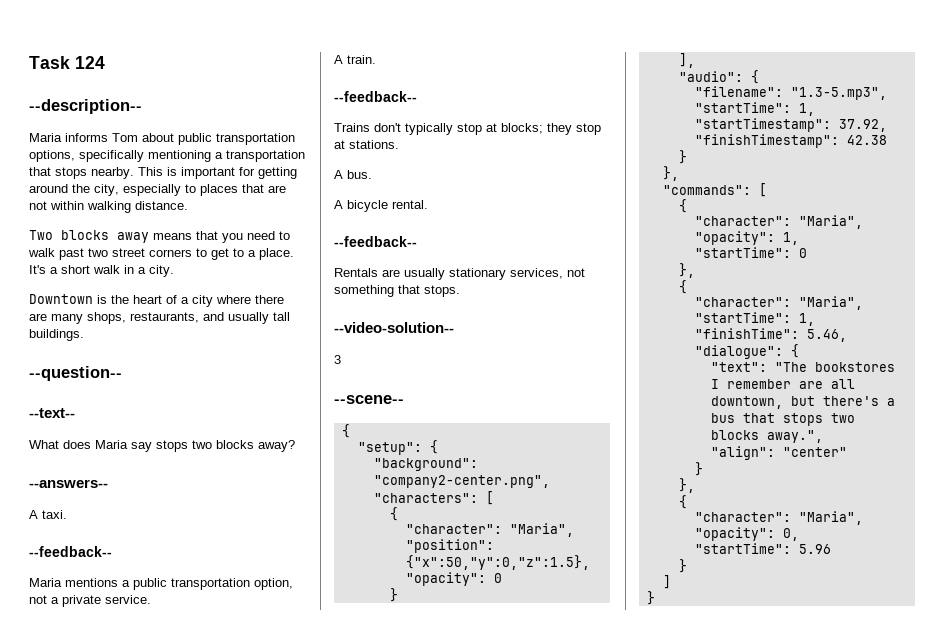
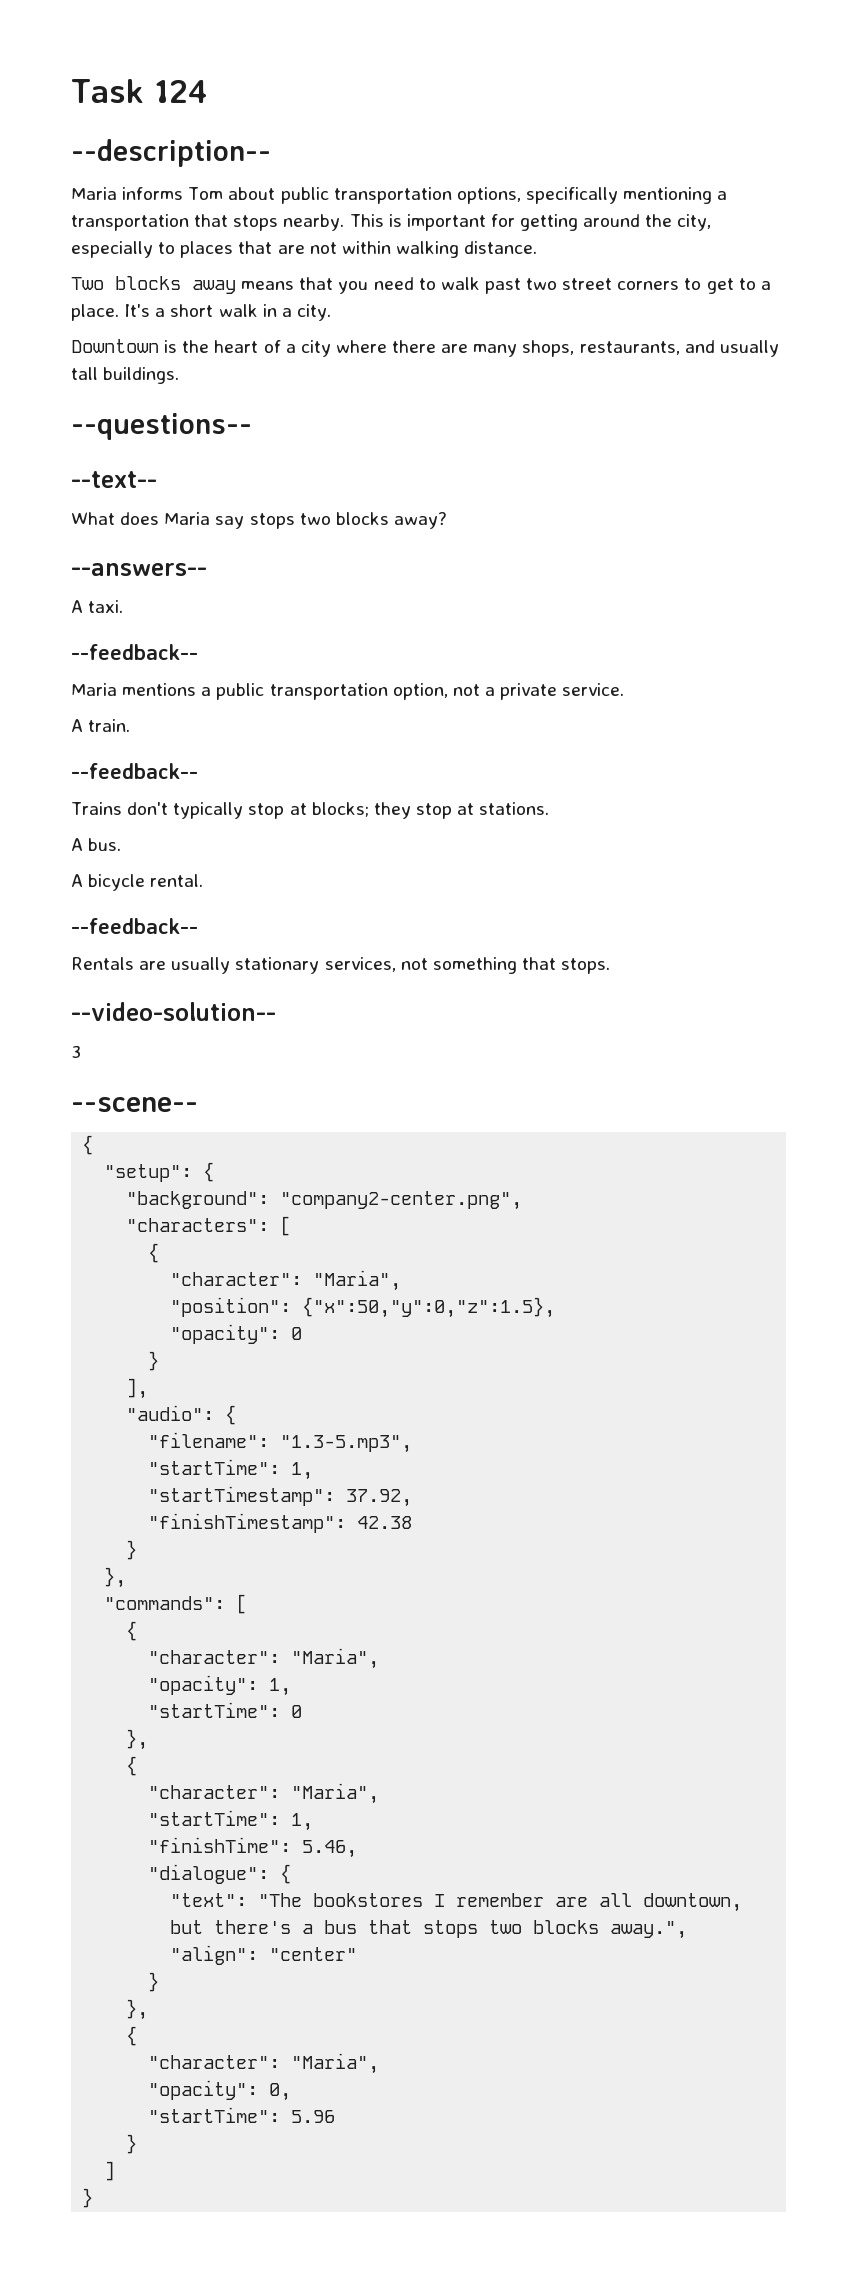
[29,366,122,381] --question-- -> [71,413,252,440] --questions--

